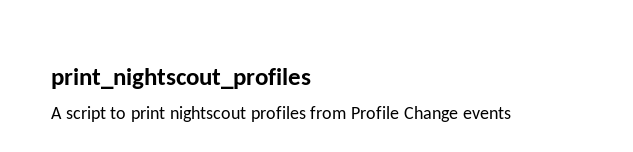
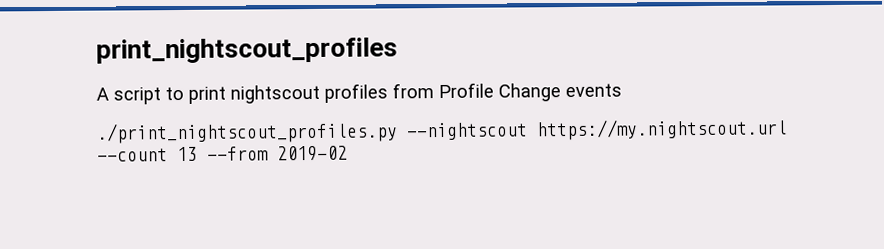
(511, 113) none -> [96,118,788,144] [97,145,348,162] // ./print_nightscout_profiles.py --nightscout https://my.nightscout.url --count 13 --from 2019-02

